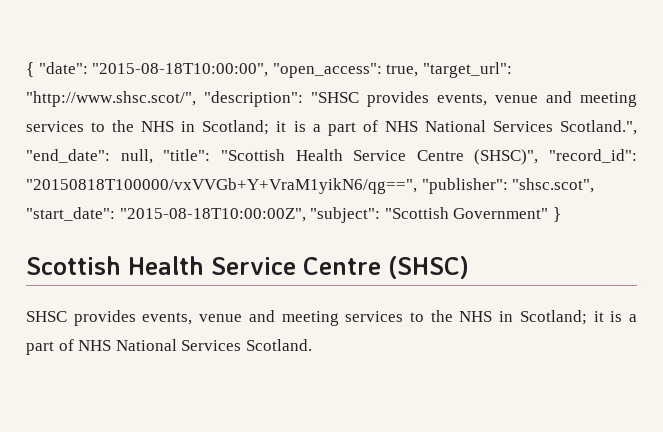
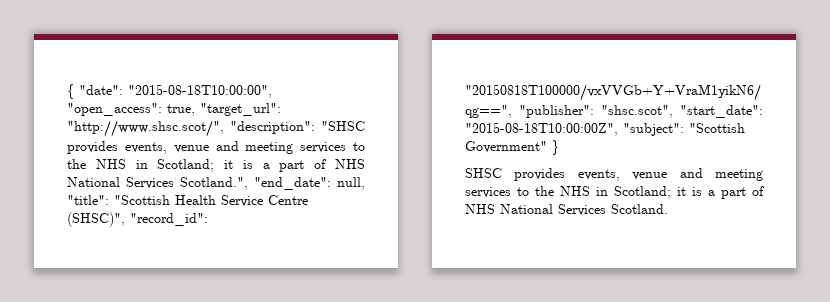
[26,256,469,279] // Scottish Health Service Centre (SHSC) -> (559, 147) none

